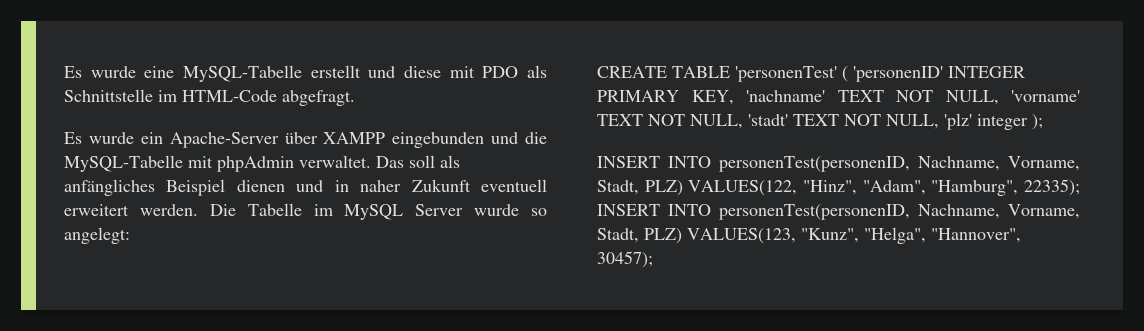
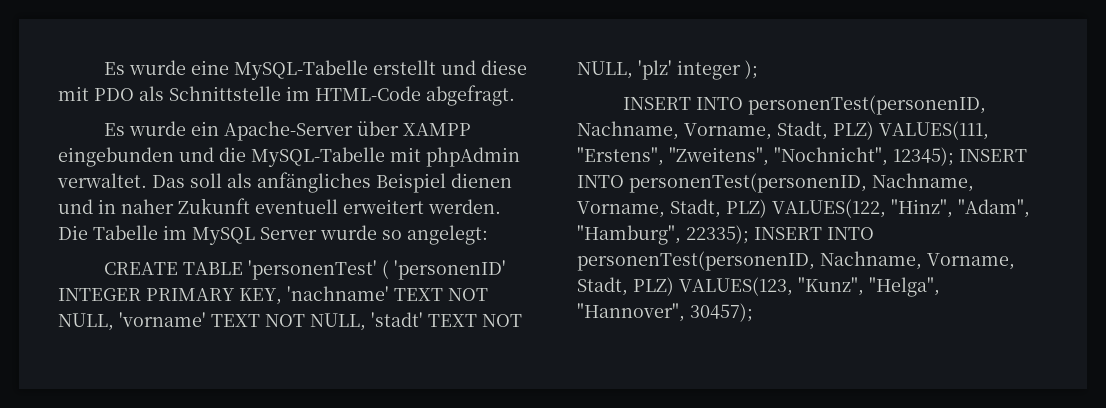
(683, 188) none -> [879,121,989,140] [577,147,1027,166] [577,173,974,193] [577,199,767,218] VALUES(111, "Erstens", "Zweitens", "Nochnicht", 12345); INSERT INTO personenTest(personenID, Nachname, Vorname, Stadt, PLZ)

